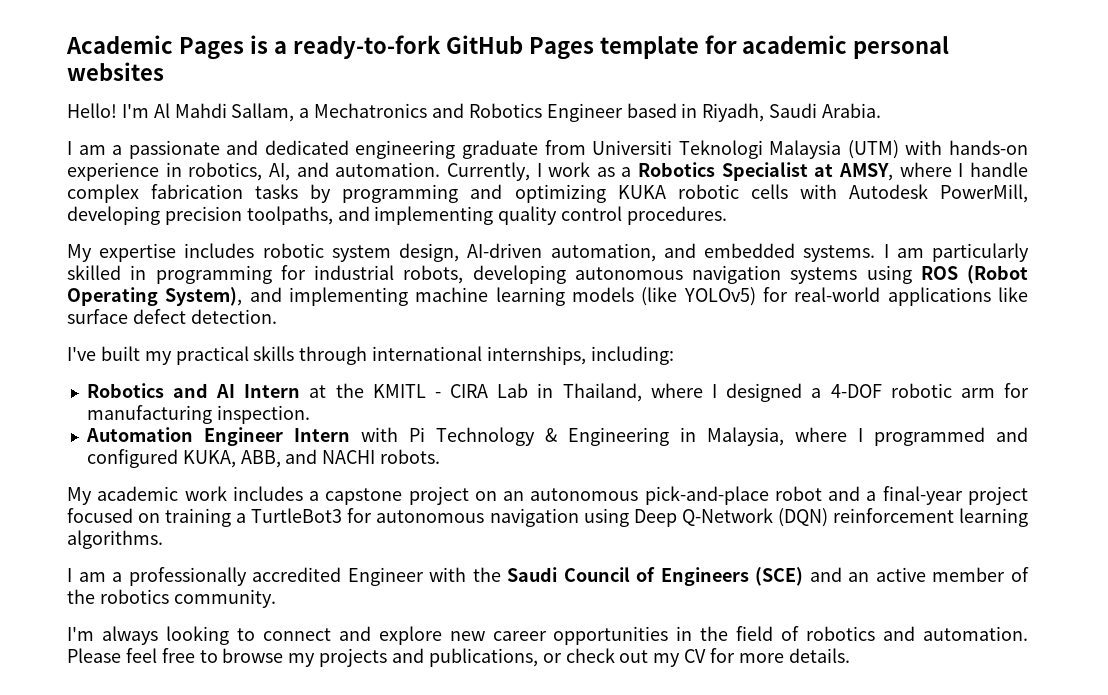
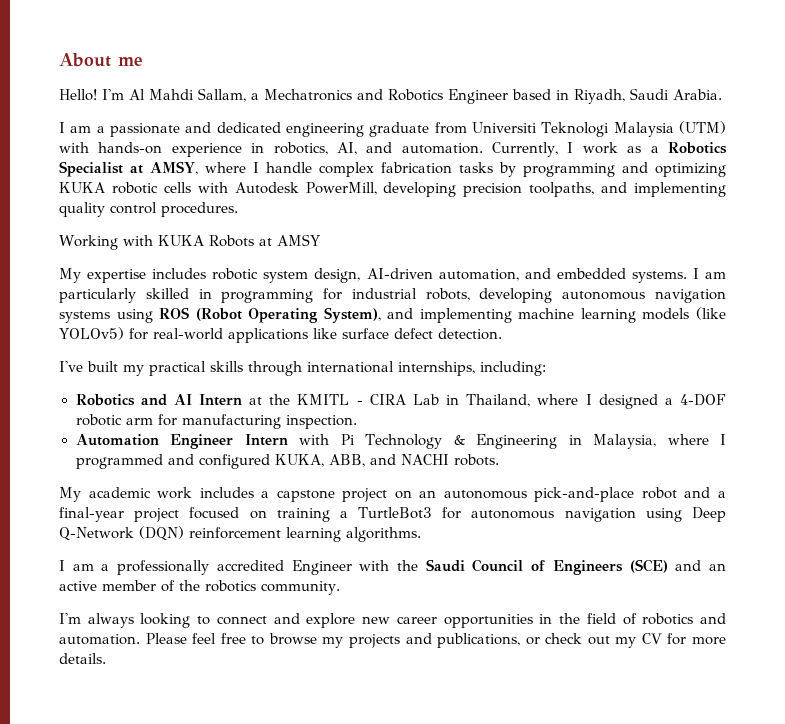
[66,35,950,60] [67,62,164,81] Academic Pages is a ready-to-fork GitHub Pages template for academic personal websites -> [59,53,143,67] About me
(728, 215) none -> [59,234,320,250] // Working with KUKA Robots at AMSY

